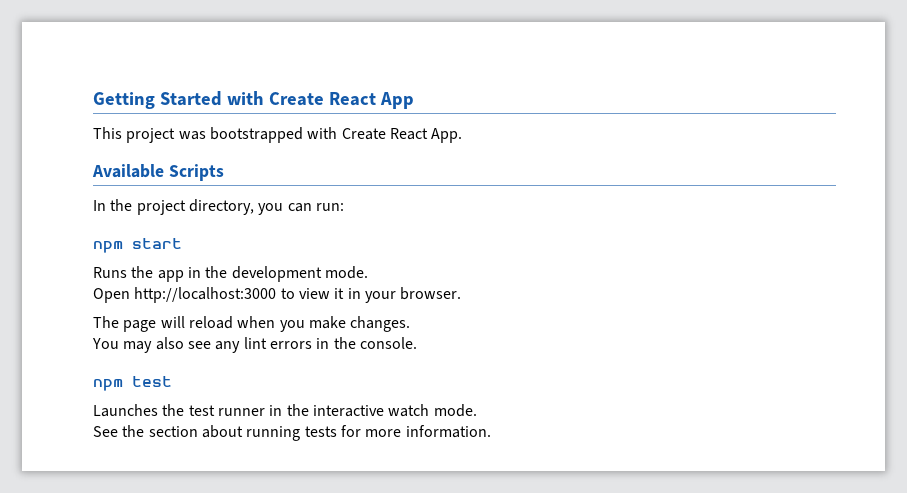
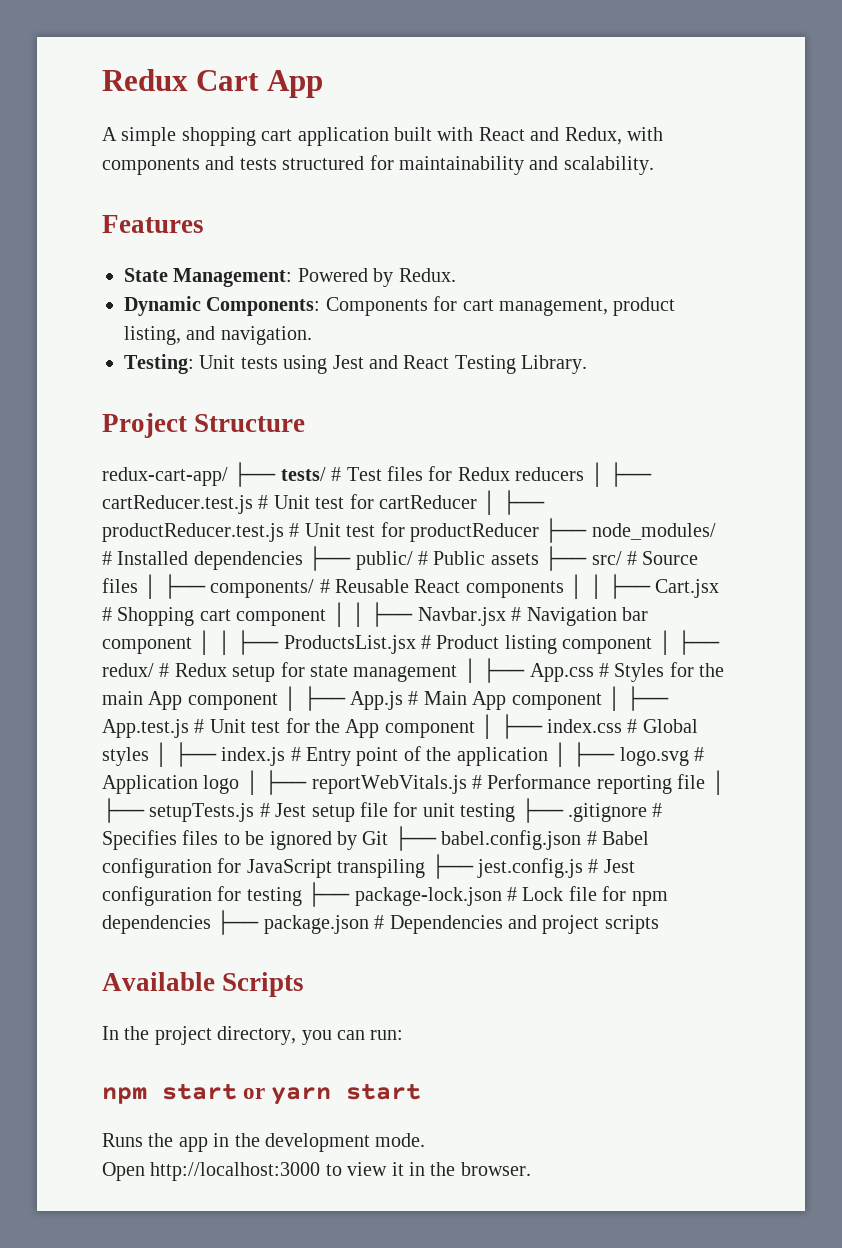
[93,91,414,109] [93,127,463,143] Getting Started with Create React App // This project was bootstrapped with Create React App. -> [102,69,323,98] [102,127,663,146] [102,155,654,175] [102,215,204,233] [124,268,456,287] [124,296,676,316] [124,326,312,345] [124,354,588,374] [102,413,306,438] [102,462,652,487] [102,490,545,515] [102,518,716,543] [102,546,699,571] [102,574,720,599] [102,602,648,627] [102,630,720,655] [102,658,725,683] [102,686,670,711] [102,714,698,739] [102,742,705,767] [102,770,725,795] [102,798,663,823] [102,826,649,851] [102,854,635,879] [102,882,668,907] [102,910,659,935] Redux Cart App // A simple shopping cart application built with React and Redux, with components and tests structured for maintainability and scalability. // Features // State Management: Powered by Redux. // Dynamic Components: Components for cart management, product listing, and navigation. // Testing: Unit tests using Jest and React Testing Library. // Project Structure // redux-cart-app/ ├── tests/ # Test files for Redux reducers │ ├── cartReducer.test.js # Unit test for cartReducer │ ├── productReducer.test.js # Unit test for productReducer ├── node_modules/ # Installed dependencies ├── public/ # Public assets ├── src/ # Source files │ ├── components/ # Reusable React components │ │ ├── Cart.jsx # Shopping cart component │ │ ├── Navbar.jsx # Navigation bar component │ │ ├── ProductsList.jsx # Product listing component │ ├── redux/ # Redux setup for state management │ ├── App.css # Styles for the main App component │ ├── App.js # Main App component │ ├── App.test.js # Unit test for the App component │ ├── index.css # Global styles │ ├── index.js # Entry point of the application │ ├── logo.svg # Application logo │ ├── reportWebVitals.js # Performance reporting file │ ├── setupTests.js # Jest setup file for unit testing ├── .gitignore # Specifies files to be ignored by Git ├── babel.config.json # Babel configuration for JavaScript transpiling ├── jest.config.js # Jest configuration for testing ├── package-lock.json # Lock file for npm dependencies ├── package.json # Dependencies and project scripts
(182, 243) none -> [243,1083,422,1105] or yarn start
[364,291,396,303] your -> [430,1162,456,1176] the
[93,316,411,332] [92,337,417,353] [93,376,172,391] [93,404,477,417] [93,425,491,441] // The page will reload when you make changes. // You may also see any lint errors in the console. // npm test // Launches the test runner in the interactive watch mode. // See the section about running tests for more information. -> (531, 1169) none

